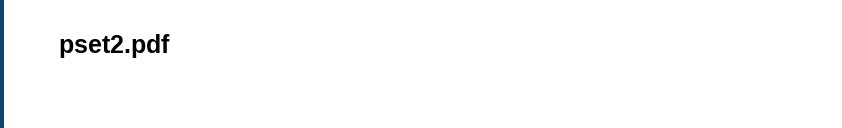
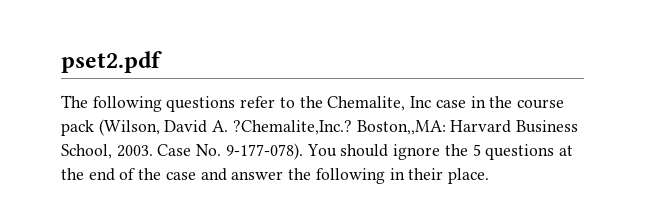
(170, 46) none -> [61,95,564,112] [61,119,579,136] [61,143,573,160] [61,168,489,184] // The following questions refer to the Chemalite, Inc case in the course pack (Wilson, David A. ?Chemalite,Inc.? Boston,,MA: Harvard Business School, 2003. Case No. 9-177-078). You should ignore the 5 questions at the end of the case and answer the following in their place.

